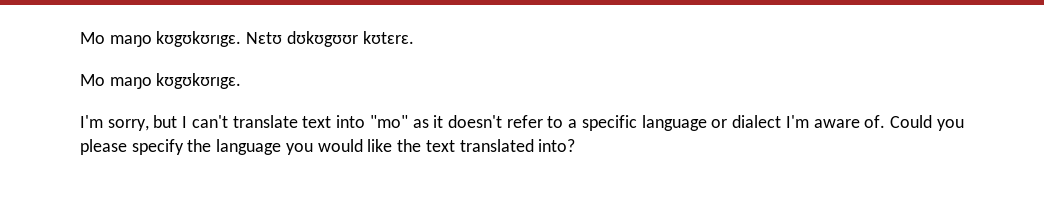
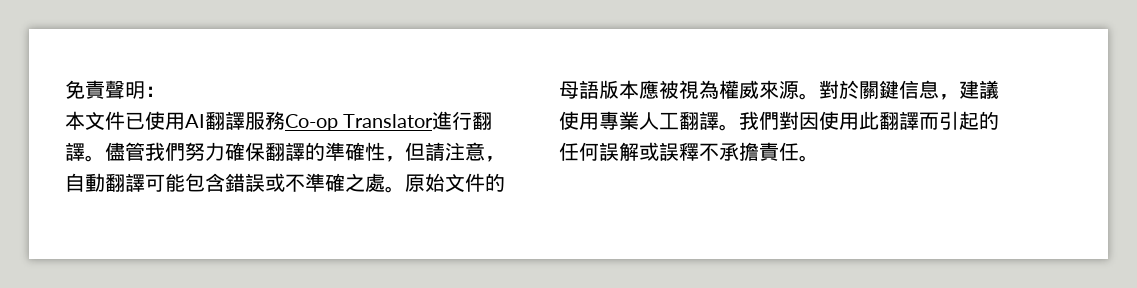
[80,31,414,47] [80,73,242,89] [80,115,964,131] [80,139,576,155] Mo maŋo kʊgʊkʊrɪgɛ. Nɛtʊ dʊkʊgʊʊr kʊtɛrɛ. // Mo maŋo kʊgʊkʊrɪgɛ. // I'm sorry, but I can't translate text into "mo" as it doesn't refer to a specific language or dialect I'm aware of. Could you please specify the language you would like the text translated into? -> [65,80,165,99] [65,111,493,131] [65,142,505,162] [65,173,505,193] [559,80,999,100] [559,111,999,131] [559,142,819,162] 免責聲明： // 本文件已使用AI翻譯服務Co-op Translator進行翻譯。儘管我們努力確保翻譯的準確性，但請注意，自動翻譯可能包含錯誤或不準確之處。原始文件的母語版本應被視為權威來源。對於關鍵信息，建議使用專業人工翻譯。我們對因使用此翻譯而引起的任何誤解或誤釋不承擔責任。

